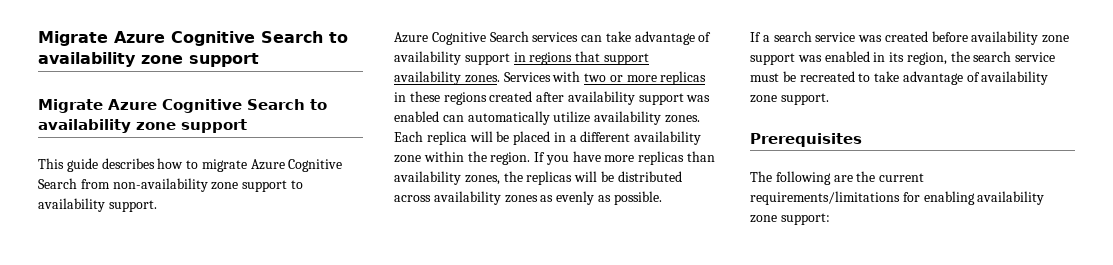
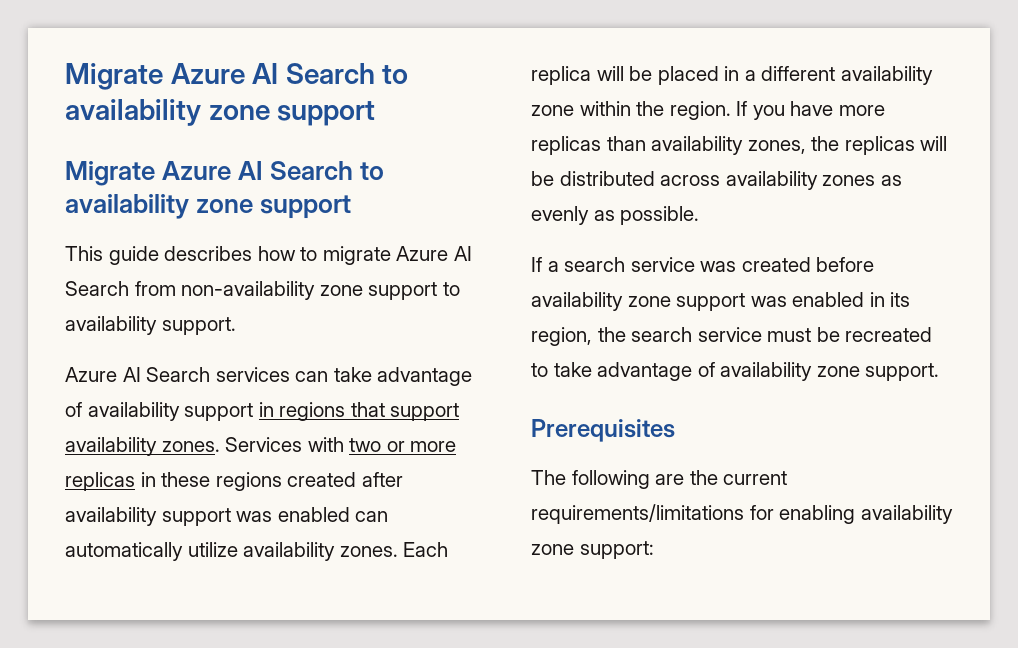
[38,31,255,46] Migrate Azure Cognitive -> [65,63,279,90] Migrate Azure AI
[162,99,242,113] Cognitive -> [238,161,264,180] AI
[288,159,343,172] Cognitive -> [453,246,472,261] AI
[431,32,486,45] Cognitive -> [122,367,141,382] AI

